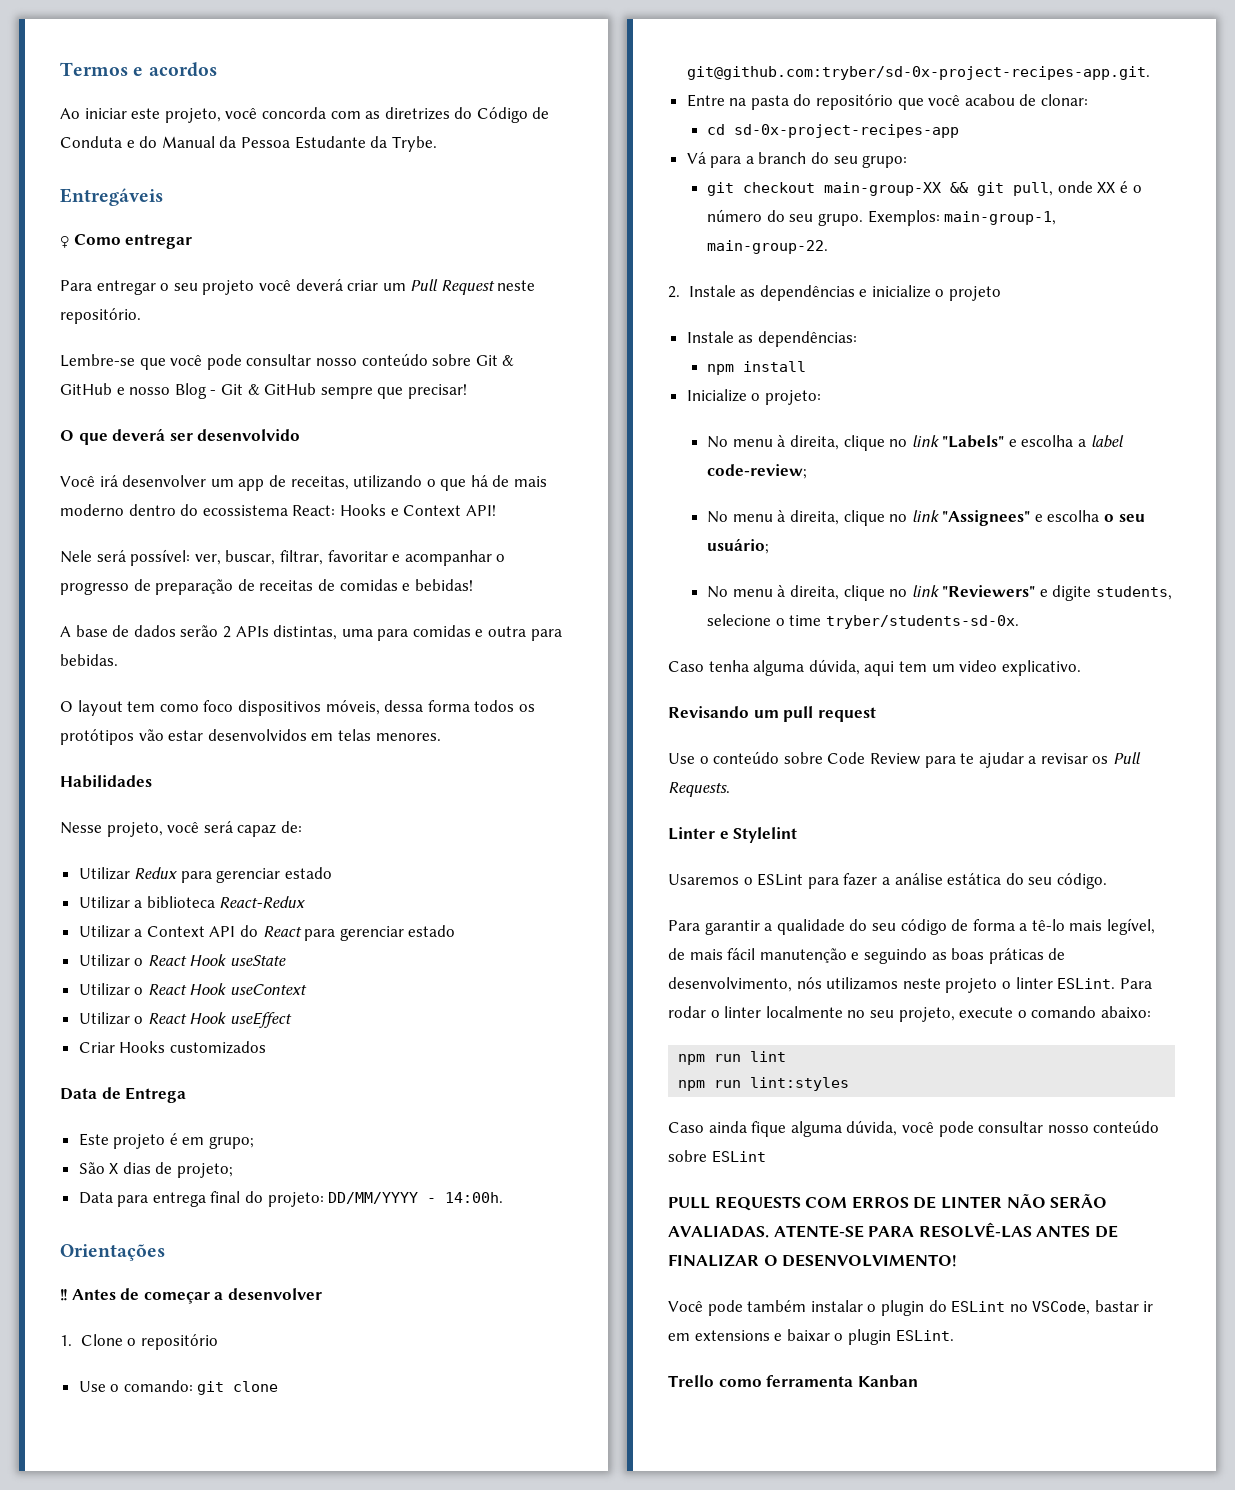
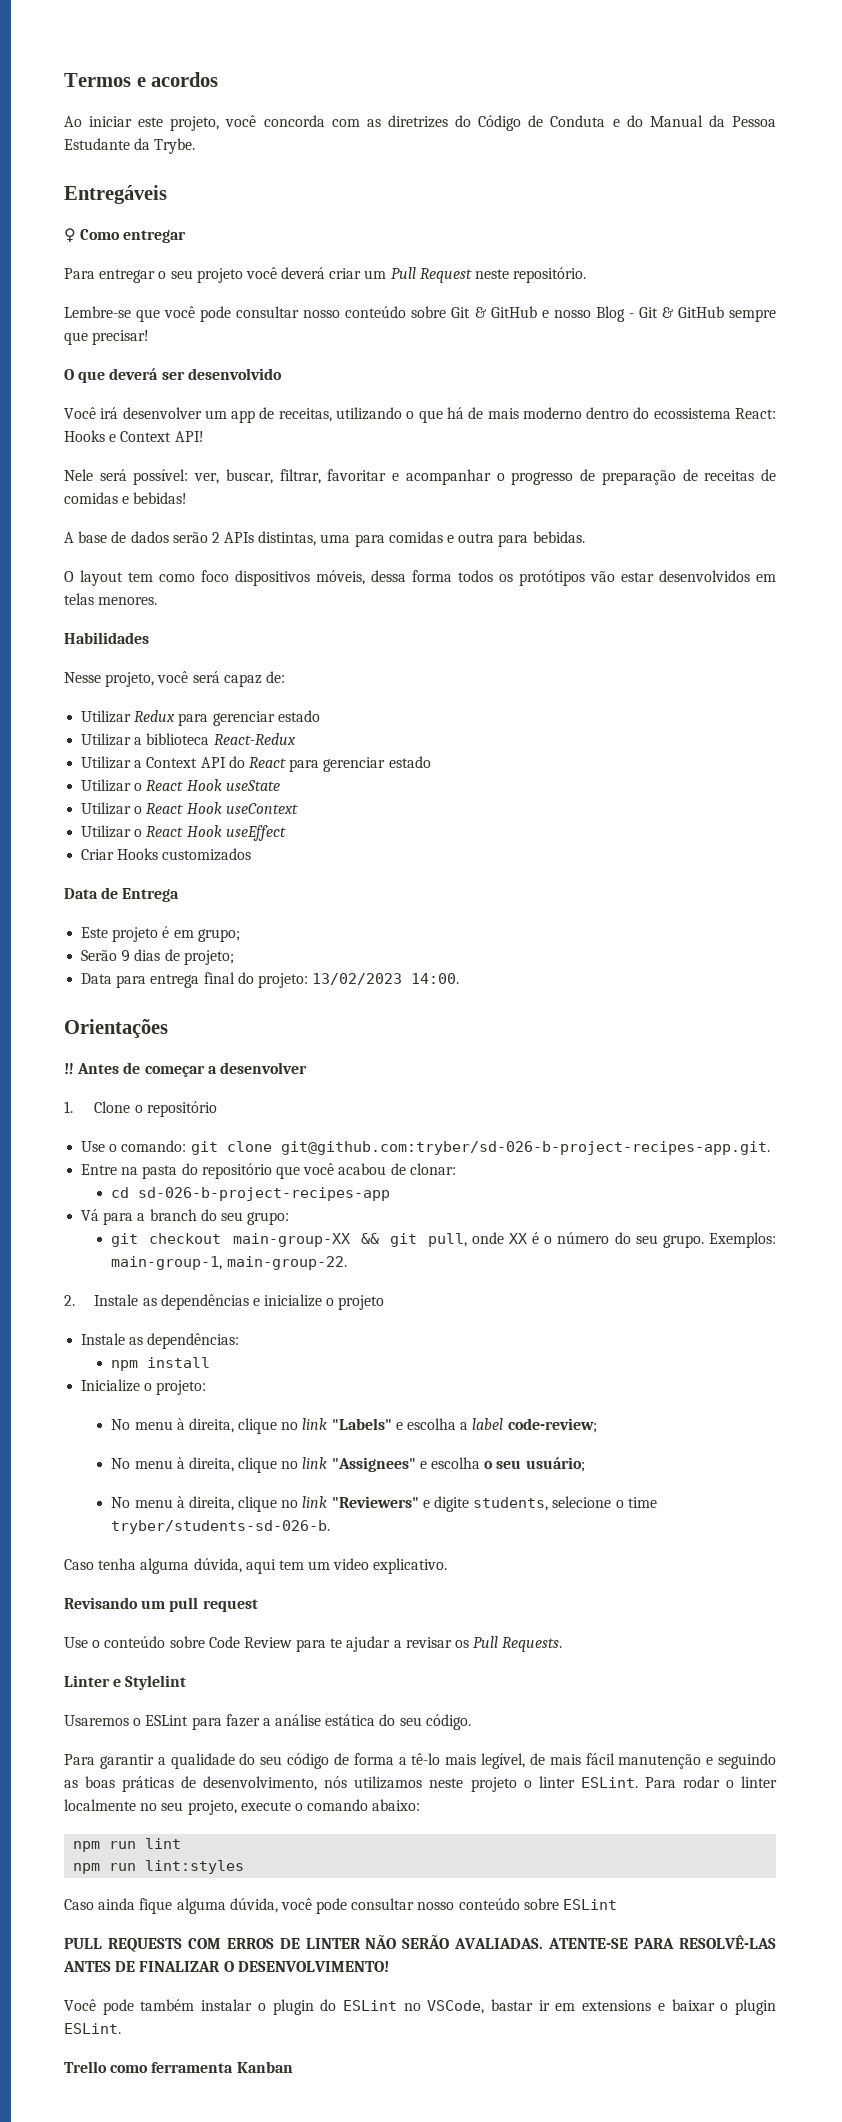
[78,1162,119,1174] São X -> [81,950,131,961] Serão 9
[328,1192,504,1204] DD/MM/YYYY - 14:00h. -> [312,973,460,985] 13/02/2023 14:00.
[686,66,1150,80] git@github.com:tryber/sd-0x-project-recipes-app.git. -> [280,1141,770,1155] git@github.com:tryber/sd-026-b-project-recipes-app.git.
[734,124,960,138] sd-0x-project-recipes-app -> [138,1187,391,1201] sd-026-b-project-recipes-app
[825,615,1019,629] tryber/students-sd-0x. -> [111,1520,331,1534] tryber/students-sd-026-b.

